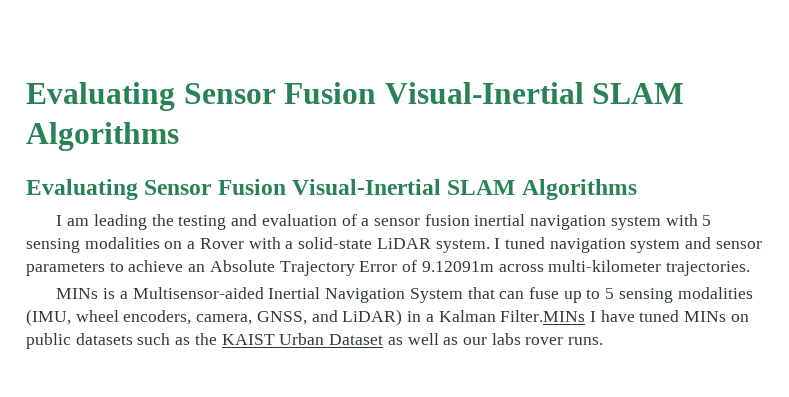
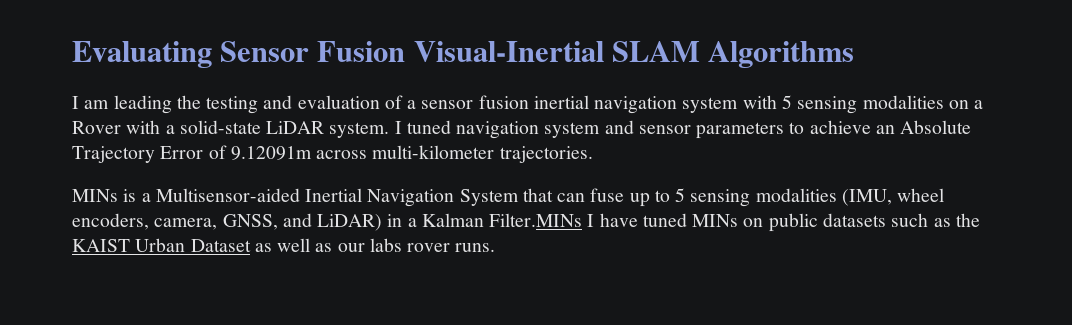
[26,82,685,111] [26,122,179,151] [26,179,637,200] Evaluating Sensor Fusion Visual-Inertial SLAM Algorithms // Evaluating Sensor Fusion Visual-Inertial SLAM Algorithms -> [72,41,855,68] Evaluating Sensor Fusion Visual-Inertial SLAM Algorithms

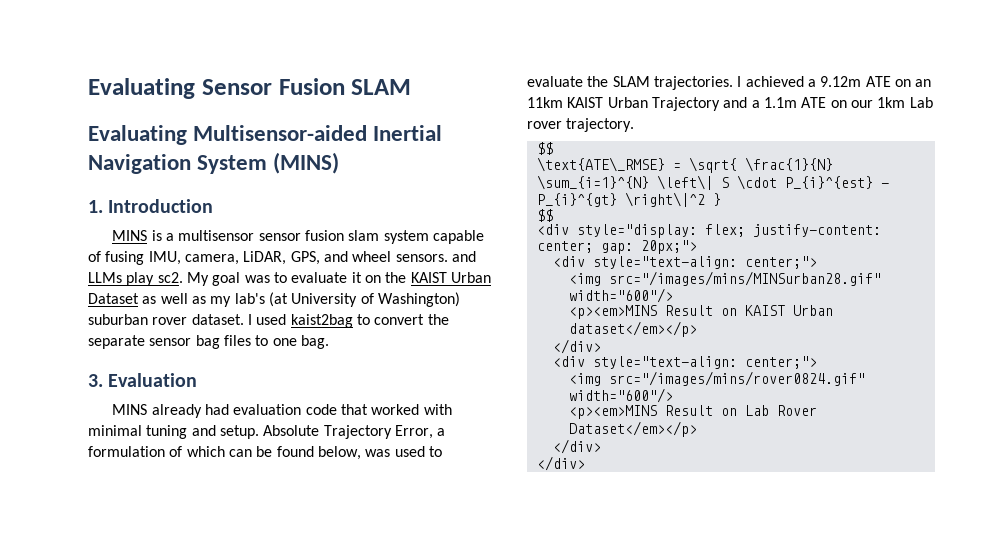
[413,41,855,68] [72,95,984,114] [72,120,972,139] [72,145,593,163] [72,188,945,207] [72,213,951,232] Visual-Inertial SLAM Algorithms // I am leading the testing and evaluation of a sensor fusion inertial navigation system with 5 sensing modalities on a Rover with a solid-state LiDAR system. I tuned navigation system and sensor parameters to achieve an Absolute Trajectory Error of 9.12091m across multi-kilometer trajectories. // MINs is a Multisensor-aided Inertial Navigation System that can fuse up to 5 sensing modalities (IMU, wheel encoders, camera, GNSS, and LiDAR) in a Kalman Filter.MINs I have tuned MINs on public datasets such as -> [351,79,412,95] [88,125,443,145] [88,152,340,174] [88,199,214,213] [112,230,485,244] [88,251,476,265] [88,272,381,286] SLAM // Evaluating Multisensor-aided Inertial Navigation System (MINS) // 1. Introduction // MINS is a multisensor sensor fusion slam system capable of fusing IMU, camera, LiDAR, GPS, and wheel sensors. and LLMs play sc2. My goal was to evaluate it on
[337,238,496,252] our labs rover runs. -> [210,292,460,307] [88,314,449,328] [88,335,329,349] [88,373,198,387] [112,404,452,418] [88,425,446,439] [88,446,442,460] [527,76,932,90] [527,97,933,111] [527,118,635,132] [536,142,553,155] [536,157,833,173] [536,175,889,190] [536,192,721,207] [536,209,553,222] [536,224,881,238] [536,240,697,254] [552,256,817,269] [568,271,881,286] [568,288,673,303] [568,305,833,319] [568,321,697,337] [552,339,601,354] [552,356,817,369] [568,371,865,386] [568,388,673,403] [568,405,817,419] [568,421,697,437] [552,439,601,454] [536,456,585,471] my lab's (at University of Washington) suburban rover dataset. I used kaist2bag to convert the separate sensor bag files to one bag. // 3. Evaluation // MINS already had evaluation code that worked with minimal tuning and setup. Absolute Trajectory Error, a formulation of which can be found below, was used to evaluate the SLAM trajectories. I achieved a 9.12m ATE on an 11km KAIST Urban Trajectory and a 1.1m ATE on our 1km Lab rover trajectory. // $$ // \text{ATE\_RMSE} = \sqrt{ \frac{1}{N} \sum_{i=1}^{N} \left\| S \cdot P_{i}^{est} - P_{i}^{gt} \right\|^2 } // $$ // <div style="display: flex; justify-content: center; gap: 20px;"> // <div style="text-align: center;"> // <img src="/images/mins/MINSurban28.gif" width="600"/> // <p><em>MINS Result on KAIST Urban dataset</em></p> // </div> // <div style="text-align: center;"> // <img src="/images/mins/rover0824.gif" width="600"/> // <p><em>MINS Result on Lab Rover Dataset</em></p> // </div> // </div>

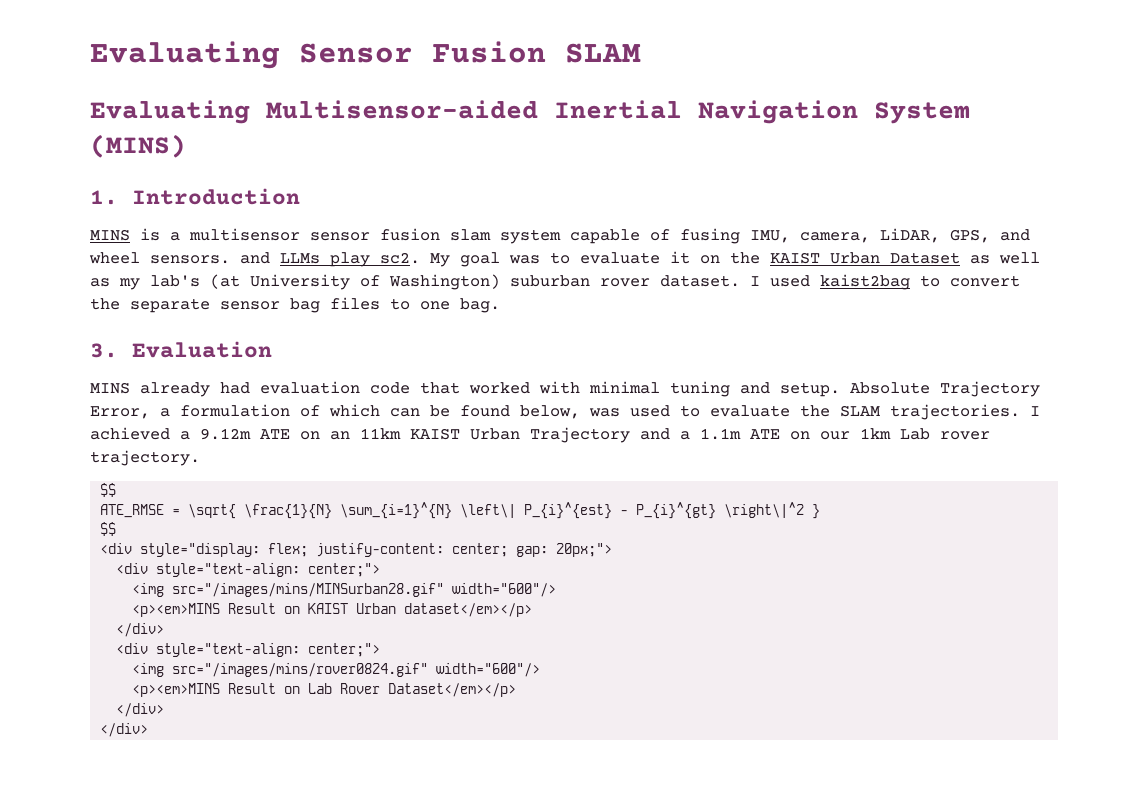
[536,157,665,172] \text{ATE\_RMSE} -> [100,504,165,518] ATE_RMSE
[720,175,777,190] S \cdot -> (517, 511) none

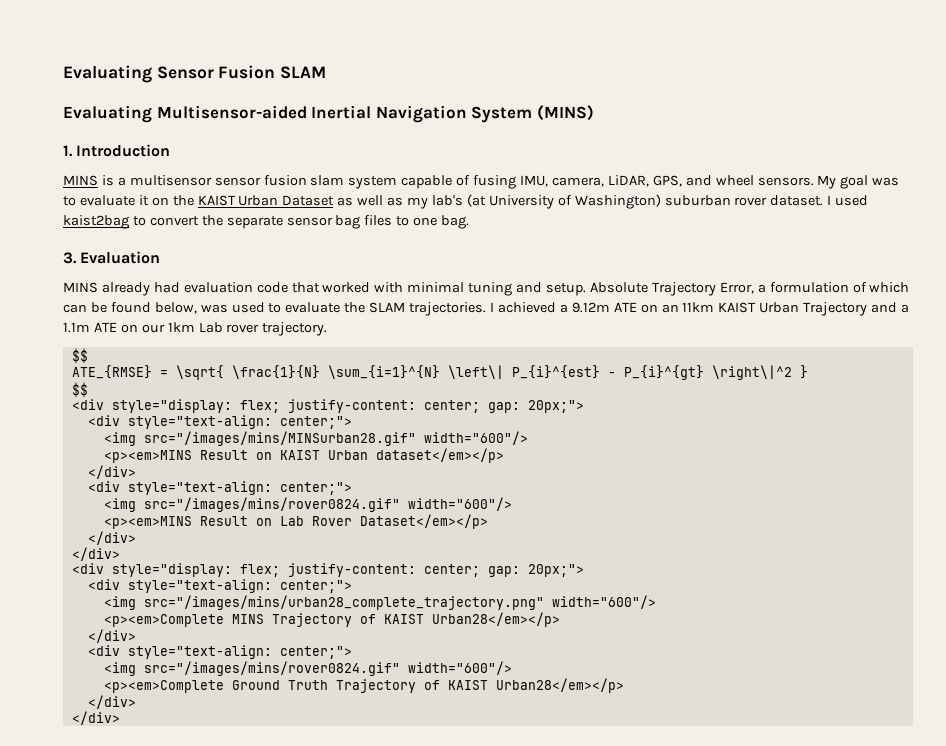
[240,252,420,267] and LLMs play sc2. -> (814, 181) none
[100,504,165,518] ATE_RMSE -> [71,365,152,379] ATE_{RMSE}
(149, 730) none -> [71,563,584,577] [87,579,352,593] [103,595,656,610] [103,612,560,627] [87,629,136,643] [87,645,352,659] [103,661,512,676] [103,678,624,693] [87,695,136,709] [71,711,120,725] // <div style="display: flex; justify-content: center; gap: 20px;"> // <div style="text-align: center;"> // <img src="/images/mins/urban28_complete_trajectory.png" width="600"/> // <p><em>Complete MINS Trajectory of KAIST Urban28</em></p> // </div> // <div style="text-align: center;"> // <img src="/images/mins/rover0824.gif" width="600"/> // <p><em>Complete Ground Truth Trajectory of KAIST Urban28</em></p> // </div> // </div>

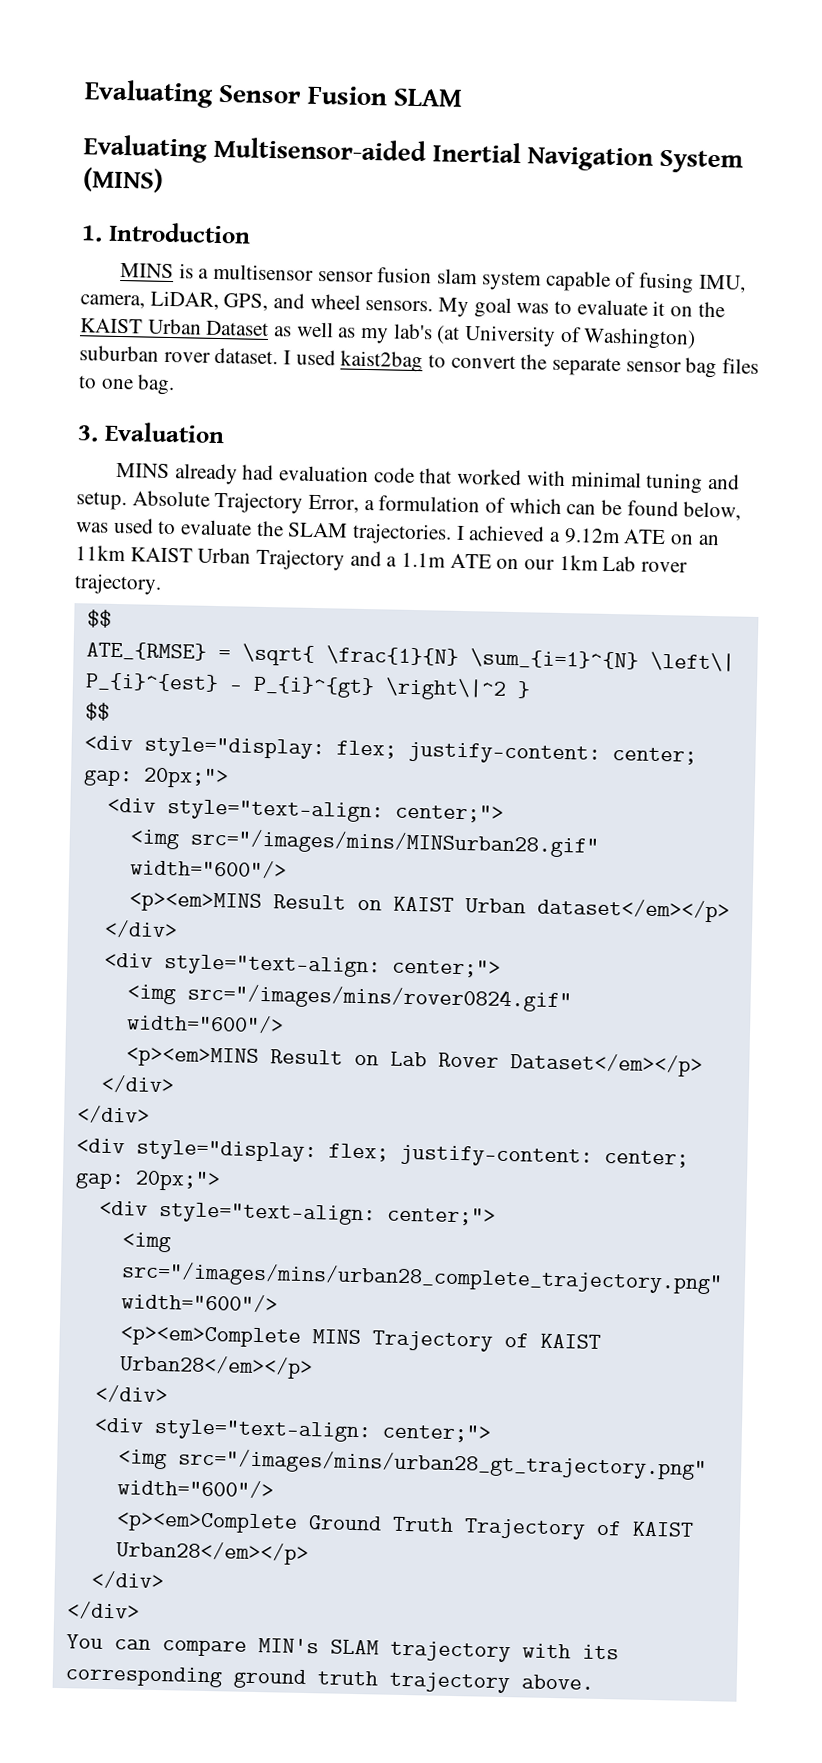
[143,661,400,676] src="/images/mins/rover0824.gif" -> [177,1448,707,1481] src="/images/mins/urban28_gt_trajectory.png"
(120, 718) none -> [65,1634,619,1663] [64,1665,594,1694] // You can compare MIN's SLAM trajectory with its corresponding ground truth trajectory above.

